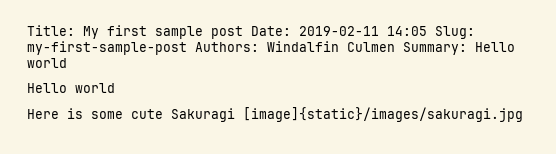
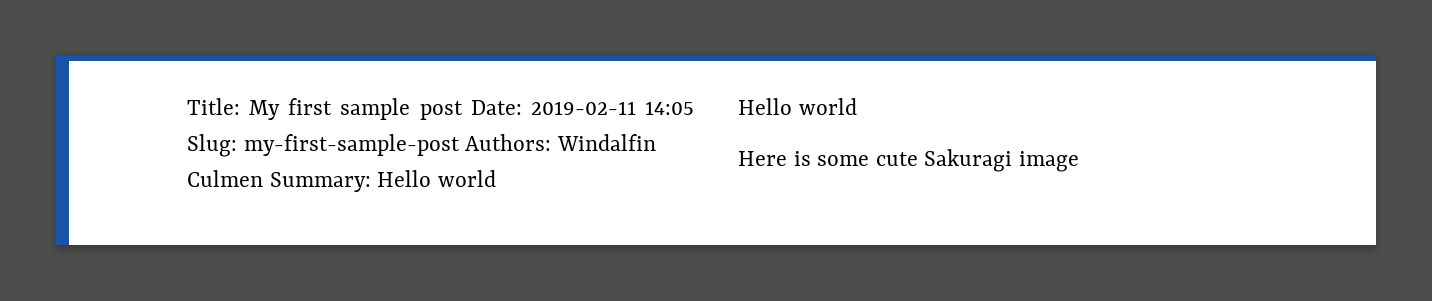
[243,107,523,122] [image]{static}/images/sakuragi.jpg -> [1019,151,1080,172] image

